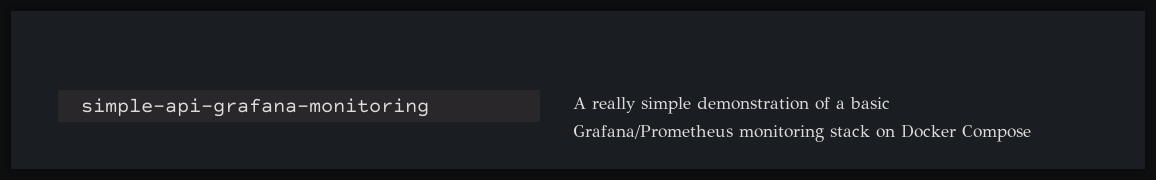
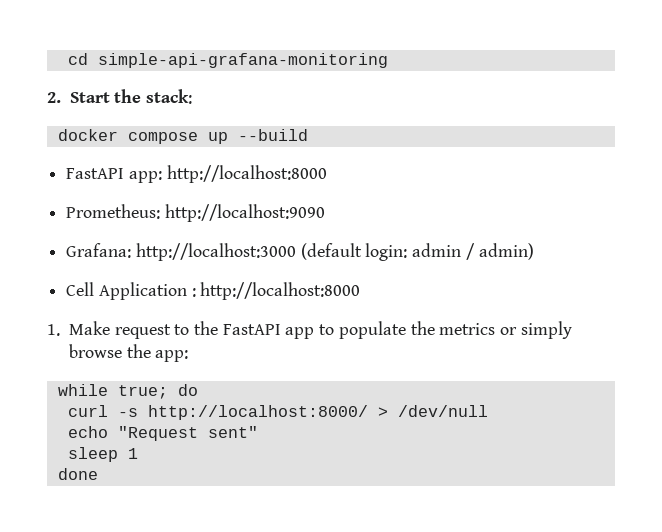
(80, 107) none -> [67,53,88,65] cd
[573,97,890,114] [573,124,1031,142] A really simple demonstration of a basic Grafana/Prometheus monitoring stack on Docker Compose -> [47,89,193,104] [57,129,308,144] [66,165,327,183] [66,204,325,222] [66,243,534,261] [66,282,361,300] [47,321,572,339] [68,344,189,362] [57,384,198,399] [67,405,488,420] [67,426,258,441] [67,447,138,462] [57,468,98,480] 2. Start the stack: // docker compose up --build // FastAPI app: http://localhost:8000 // Prometheus: http://localhost:9090 // Grafana: http://localhost:3000 (default login: admin / admin) // Cell Application : http://localhost:8000 // 1. Make request to the FastAPI app to populate the metrics or simply browse the app: // while true; do // curl -s http://localhost:8000/ > /dev/null // echo "Request sent" // sleep 1 // done

